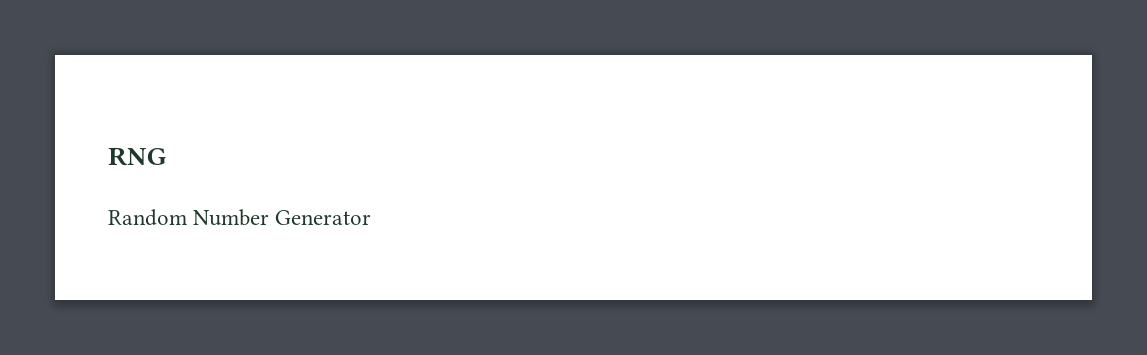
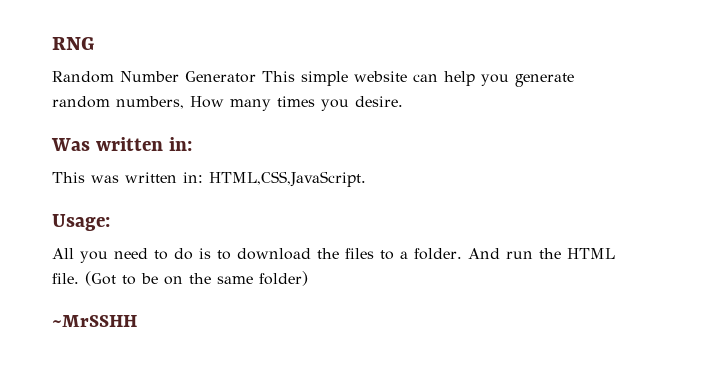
(372, 217) none -> [262,71,574,87] [52,96,403,111] [51,137,192,151] [52,171,366,187] [52,214,110,231] [52,248,615,263] [52,271,308,286] [52,315,137,327] This simple website can help you generate random numbers, How many times you desire. // Was written in: // This was written in: HTML,CSS,JavaScript. // Usage: // All you need to do is to download the files to a folder. And run the HTML file. (Got to be on the same folder) // ~MrSSHH

